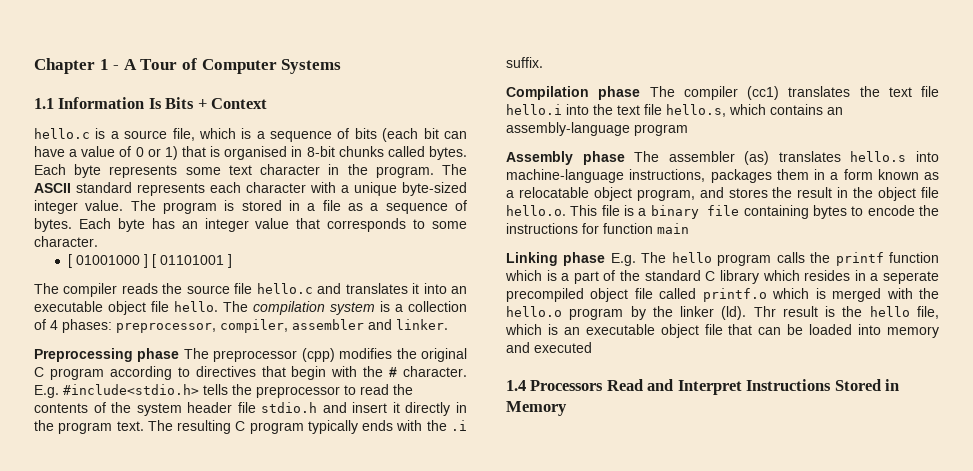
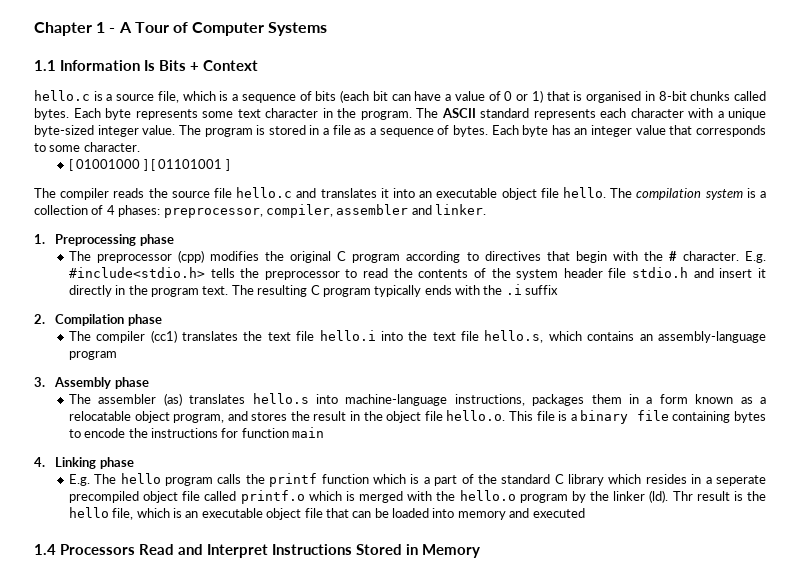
(448, 324) none -> [34,234,45,244] 1.
(180, 355) none -> (174, 240) //
[506,57,543,68] suffix. // -> [525,285,559,295] [34,314,45,324] suffix // 2.
(641, 93) none -> (162, 320) //
(688, 130) none -> [34,377,45,387] 3.
(625, 158) none -> (149, 383) //
(689, 228) none -> [34,457,45,467] 4.
(606, 259) none -> (134, 463) //

